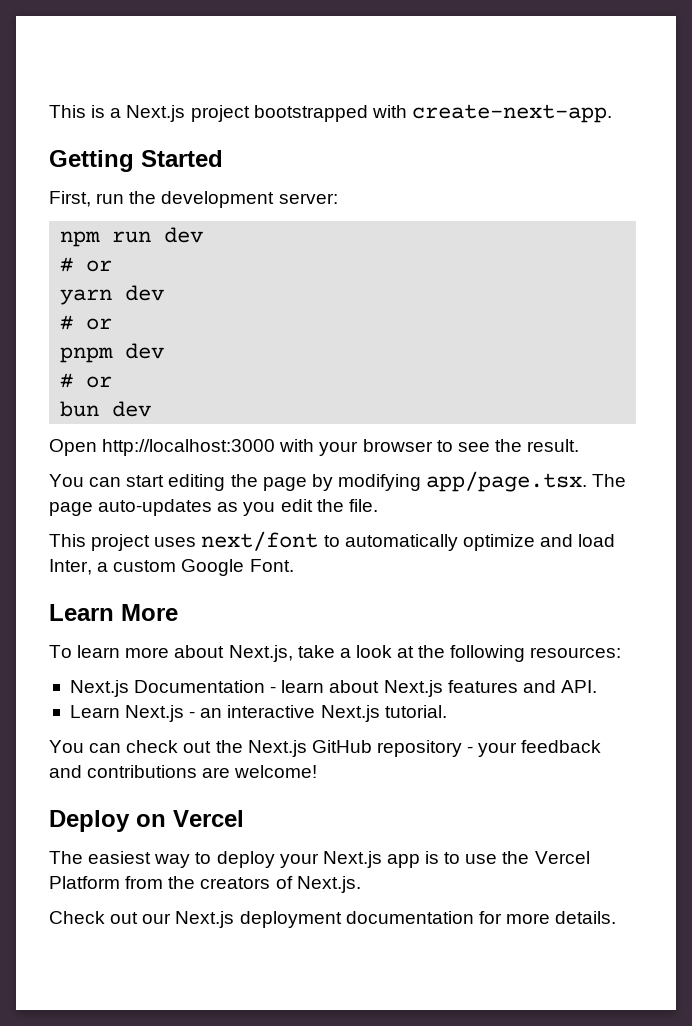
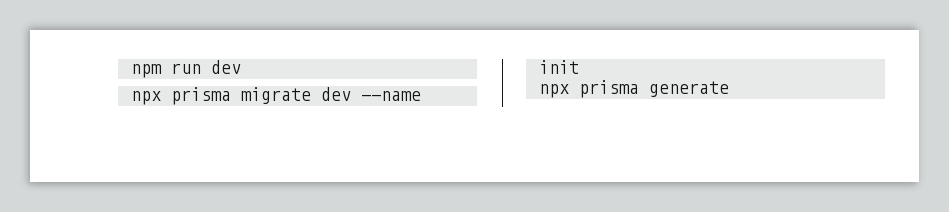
[49,104,612,123] [49,150,223,172] [49,191,338,208] [60,227,204,247] [60,257,113,272] [60,285,165,305] [60,315,113,330] [60,343,165,363] [60,373,113,388] [60,401,152,417] [49,439,580,456] [49,471,627,492] [49,499,378,516] [49,531,616,551] [49,559,294,576] [49,604,178,621] [49,645,622,662] [69,680,597,697] [69,705,447,722] [49,740,602,757] [49,765,318,778] [49,810,244,832] [49,851,590,868] [49,876,361,893] [49,911,617,928] This is a Next.js project bootstrapped with create-next-app. // Getting Started // First, run the development server: // npm run dev // # or // yarn dev // # or // pnpm dev // # or // bun dev // Open http://localhost:3000 with your browser to see the result. // You can start editing the page by modifying app/page.tsx. The page auto-updates as you edit the file. // This project uses next/font to automatically optimize and load Inter, a custom Google Font. // Learn More // To learn more about Next.js, take a look at the following resources: // Next.js Documentation - learn about Next.js features and API. // Learn Next.js - an interactive Next.js tutorial. // You can check out the Next.js GitHub repository - your feedback and contributions are welcome! // Deploy on Vercel // The easiest way to deploy your Next.js app is to use the Vercel Platform from the creators of Next.js. // Check out our Next.js deployment documentation for more details. -> [130,60,241,78] [130,87,421,105] [538,60,579,74] [538,80,729,98] npm run dev // npx prisma migrate dev --name init // npx prisma generate

